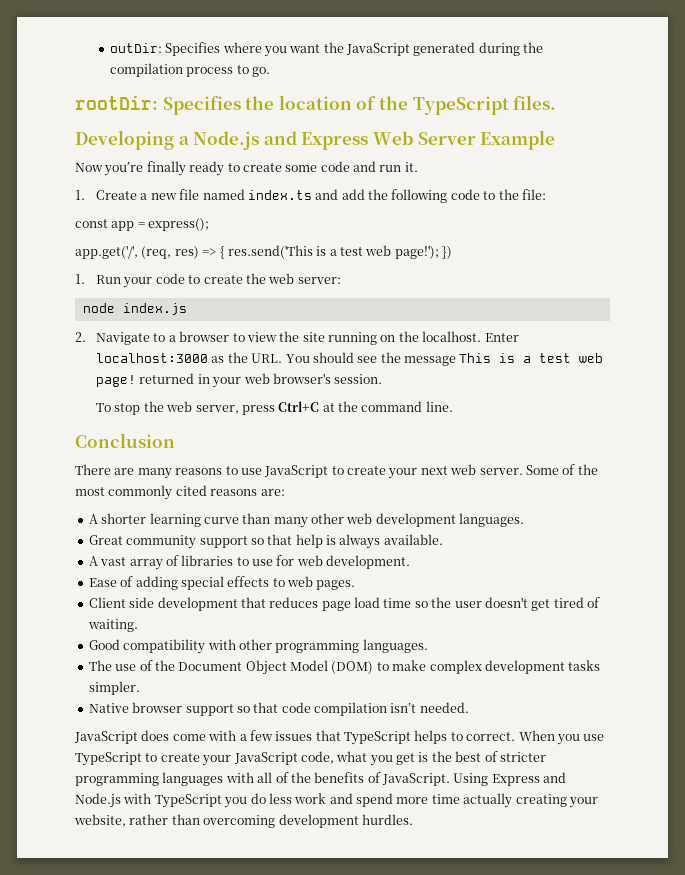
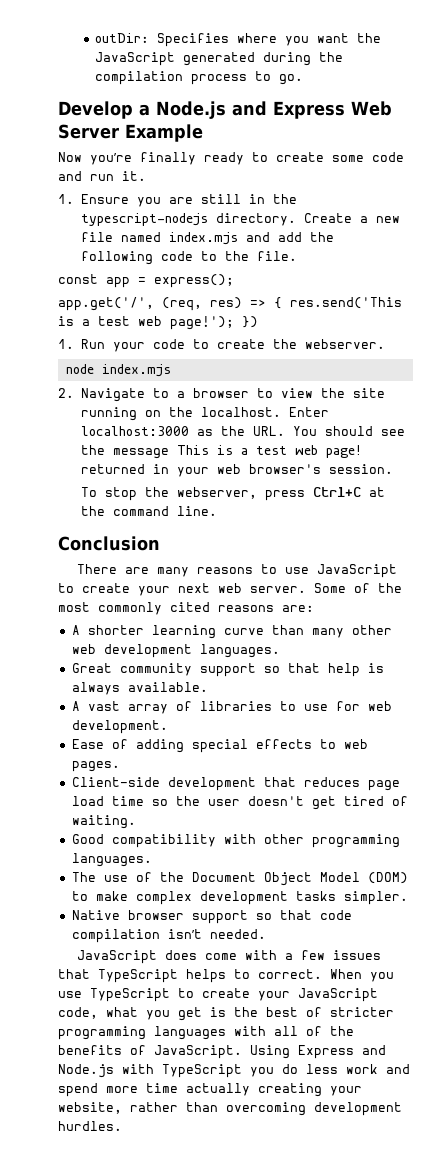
[75,95,557,115] [75,130,174,150] rootDir: Specifies the location of the TypeScript files. // Developing -> [58,101,133,119] Develop
(85, 195) none -> [81,194,298,207] [81,213,297,226] Ensure you are still in the typescript-nodejs directory.
[247,190,312,200] index.ts -> [169,232,239,245] index.mjs
[521,189,546,200] file: -> [257,251,298,261] file.
[268,273,341,284] web server: -> [305,339,386,349] webserver.
[122,303,187,315] index.js -> [101,364,171,377] index.mjs
[166,401,239,414] web server, -> [177,487,258,499] webserver,
[88,597,155,608] Client side -> [71,777,160,787] Client-side

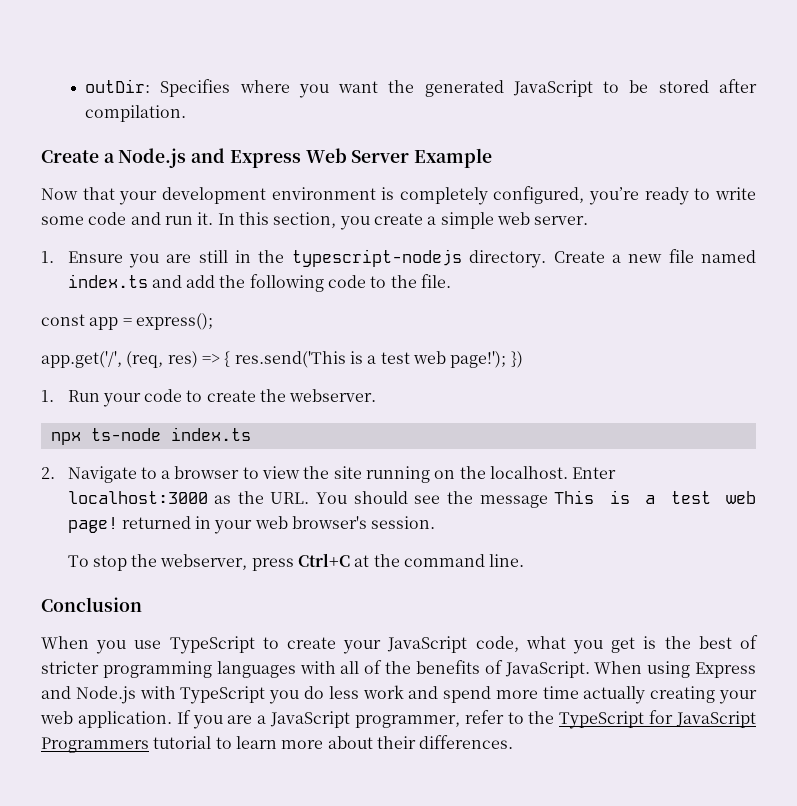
[94,52,343,66] [94,71,303,85] [58,101,133,119] JavaScript generated during the compilation process to go. // Develop -> [424,79,758,97] [85,105,187,122] [41,150,99,163] generated JavaScript to be stored after compilation. // Create
[90,152,196,165] you’re finally -> [82,186,640,205] that your development environment is completely configured, you’re
[276,152,324,162] create -> [715,187,756,200] write
(146, 176) none -> [217,212,589,230] In this section, you create a simple web server.
[169,232,239,245] index.mjs -> [67,274,148,288] index.ts
[65,364,171,377] node index.mjs -> [50,427,251,445] npx ts-node index.ts
[76,564,397,578] [58,583,402,596] [58,602,314,615] [71,625,392,639] [71,644,280,658] [71,663,384,677] [71,682,208,695] [71,701,392,714] [71,720,168,734] [71,739,368,753] [71,761,120,772] [71,777,400,791] [71,796,408,810] [71,815,136,829] [71,834,400,848] [71,853,152,867] [71,872,408,886] [71,891,408,905] [71,910,352,924] [71,929,266,943] [76,950,381,964] [58,969,322,983] There are many reasons to use JavaScript to create your next web server. Some of the most commonly cited reasons are: // A shorter learning curve than many other web development languages. // Great community support so that help is always available. // A vast array of libraries to use for web development. // Ease of adding special effects to web pages. // Client-side development that reduces page load time so the user doesn't get tired of waiting. // Good compatibility with other programming languages. // The use of the Document Object Model (DOM) to make complex development tasks simpler. // Native browser support so that code compilation isn’t needed. // JavaScript does come with a few issues that TypeScript helps to correct. -> (142, 604) none
[250,1045,290,1059] Using -> [594,661,691,678] When using
[58,1102,402,1116] [58,1121,122,1131] website, rather than overcoming development hurdles. -> [40,710,756,729] [41,735,514,753] web application. If you are a JavaScript programmer, refer to the TypeScript for JavaScript Programmers tutorial to learn more about their differences.

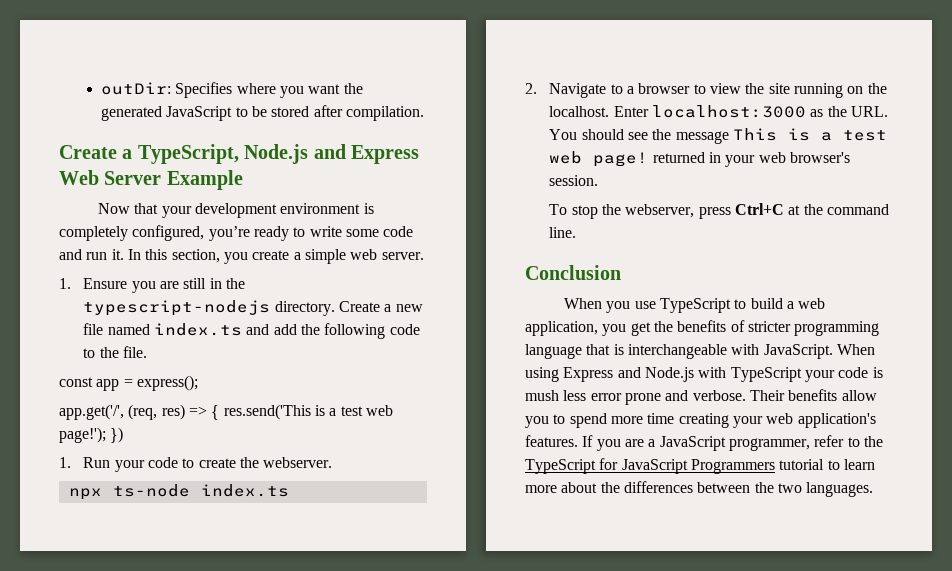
(115, 158) none -> [137,144,239,164] TypeScript,
[287,635,759,654] [41,660,503,678] create your JavaScript code, what you get is the best of stricter programming languages with all of the benefits of -> [750,298,826,309] [525,320,880,336] [525,344,760,359] build a web application, you get the benefits of stricter programming language that is interchangeable with
[269,685,439,704] you do less work and -> [804,367,883,382] [525,389,877,405] [525,414,566,428] your code is mush less error prone and verbose. Their benefits allow you to
[583,686,646,704] actually -> (675, 418) none
[77,711,172,728] application. -> [797,413,876,428] [525,435,578,447] application's features.
[376,735,514,749] their differences. -> [600,481,874,497] the differences between the two languages.

